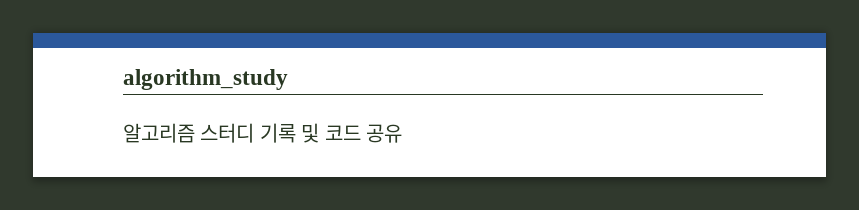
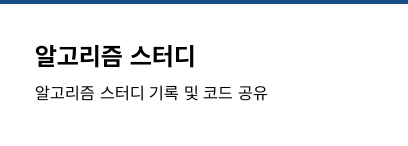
[123,69,288,90] algorithm_study -> [35,45,196,68] 알고리즘 스터디

